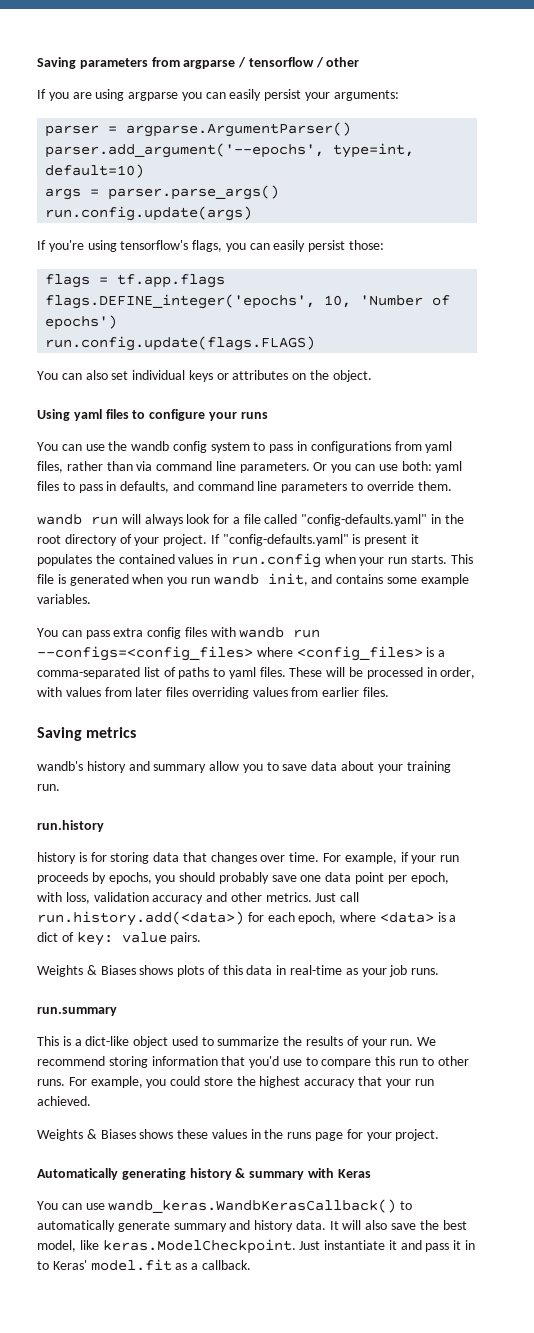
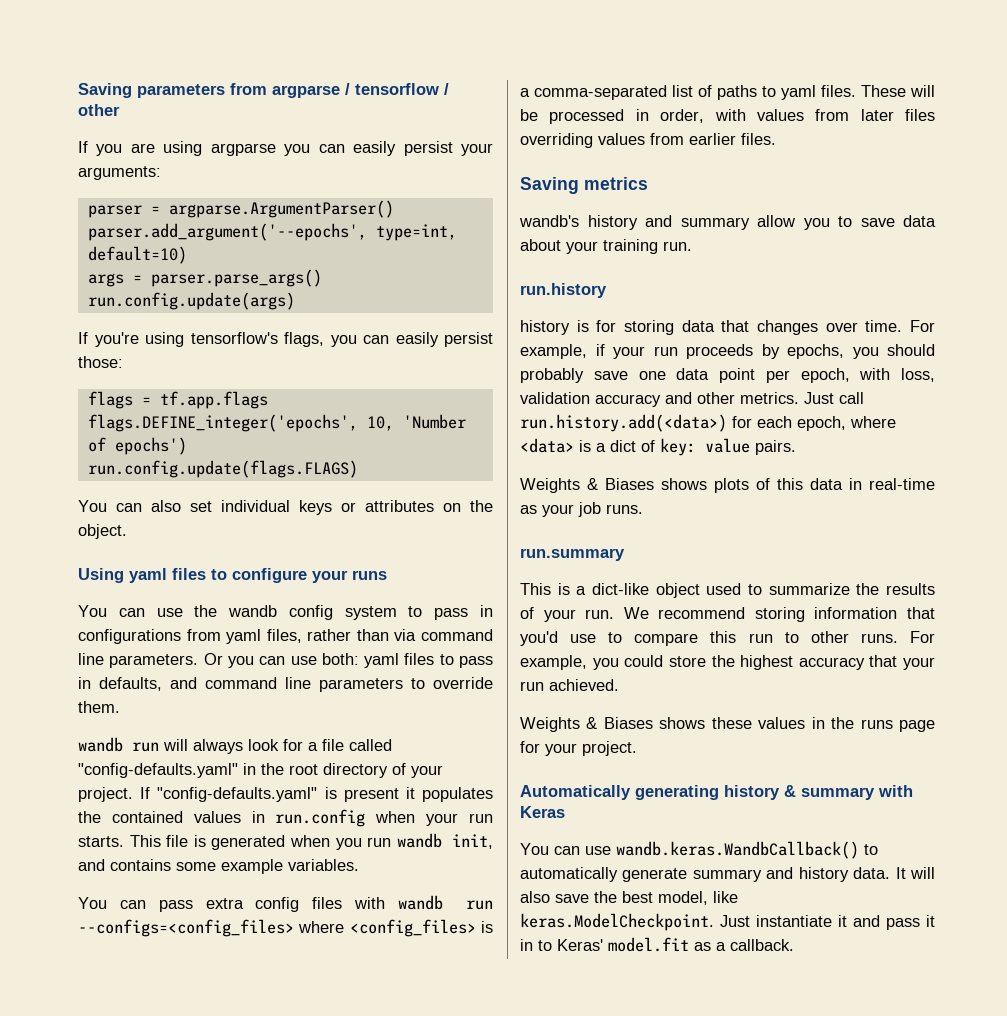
[108,1199,397,1213] wandb_keras.WandbKerasCallback() -> [616,841,859,859] wandb.keras.WandbCallback()

